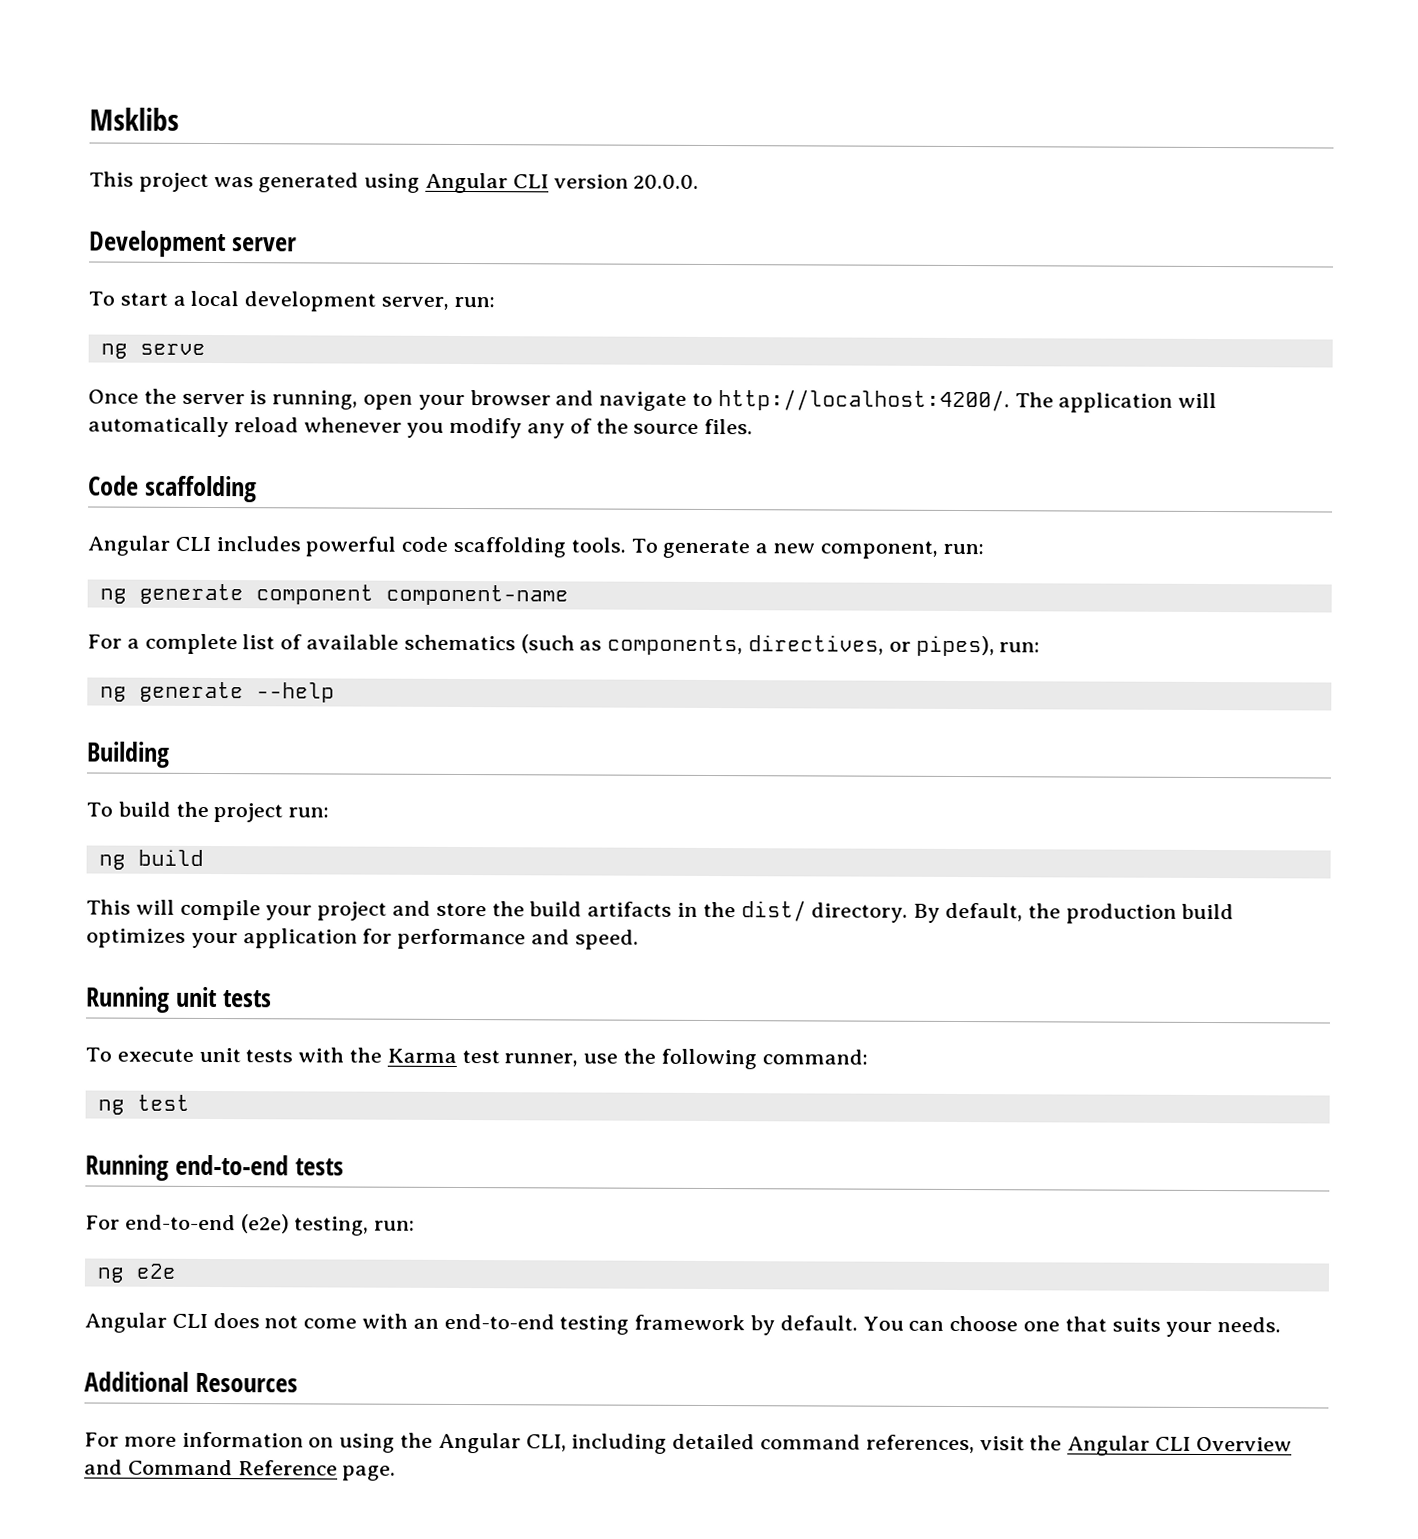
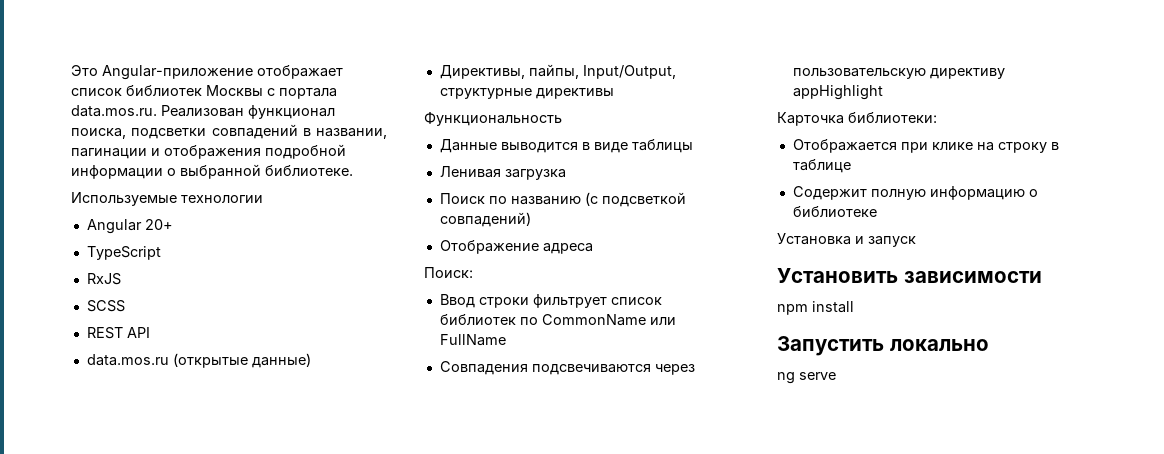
[89,107,179,131] [89,171,700,194] [89,230,298,258] [88,290,495,312] [100,343,206,359] [88,388,1218,413] [88,416,754,439] [88,475,258,503] [87,535,984,559] [99,583,569,606] [87,633,1041,657] [99,681,335,703] [87,741,170,768] [86,801,330,823] [98,849,204,870] [86,899,1235,924] [86,928,639,950] [86,986,273,1013] [85,1047,868,1070] [97,1094,190,1115] [85,1154,345,1181] [85,1214,416,1236] [96,1263,177,1283] [84,1312,1282,1338] [84,1371,299,1393] [84,1431,1292,1456] [84,1459,397,1481] Msklibs // This project was generated using Angular CLI version 20.0.0. // Development server // To start a local development server, run: // ng serve // Once the server is running, open your browser and navigate to http://localhost:4200/. The application will automatically reload whenever you modify any of the source files. // Code scaffolding // Angular CLI includes powerful code scaffolding tools. To generate a new component, run: // ng generate component component-name // For a complete list of available schematics (such as components, directives, or pipes), run: // ng generate --help // Building // To build the project run: // ng build // This will compile your project and store the build artifacts in the dist/ directory. By default, the production build optimizes your application for performance and speed. // Running unit tests // To execute unit tests with the Karma test runner, use the following command: // ng test // Running end-to-end tests // For end-to-end (e2e) testing, run: // ng e2e // Angular CLI does not come with an end-to-end testing framework by default. You can choose one that suits your needs. // Additional Resources // For more information on using the Angular CLI, including detailed command references, visit the Angular CLI Overview and Command Reference page. -> [71,65,343,80] [71,85,337,99] [71,105,335,119] [71,124,387,139] [71,144,346,159] [71,164,353,179] [71,192,263,206] [86,219,173,234] [86,246,161,260] [86,273,121,285] [86,300,125,312] [86,327,150,339] [86,353,311,368] [439,64,676,79] [439,88,614,99] [424,112,562,126] [439,139,693,153] [439,166,566,180] [439,192,686,207] [439,212,531,227] [439,240,593,254] [424,267,473,278] [439,294,662,308] [439,314,676,326] [439,334,506,346] [439,361,695,375] [792,68,1005,79] [792,85,883,100] [777,112,937,126] [792,139,1059,153] [792,159,851,173] [792,186,1038,200] [792,206,877,217] [777,233,916,247] [777,268,1042,283] [777,301,854,315] [777,336,989,356] [777,372,836,384] Это Angular-приложение отображает список библиотек Москвы с портала data.mos.ru. Реализован функционал поиска, подсветки совпадений в названии, пагинации и отображения подробной информации о выбранной библиотеке. // Используемые технологии // Angular 20+ // TypeScript // RxJS // SCSS // REST API // data.mos.ru (открытые данные) // Директивы, пайпы, Input/Output, структурные директивы // Функциональность // Данные выводится в виде таблицы // Ленивая загрузка // Поиск по названию (с подсветкой совпадений) // Отображение адреса // Поиск: // Ввод строки фильтрует список библиотек по CommonName или FullName // Совпадения подсвечиваются через пользовательскую директиву appHighlight // Карточка библиотеки: // Отображается при клике на строку в таблице // Содержит полную информацию о библиотеке // Установка и запуск // Установить зависимости // npm install // Запустить локально // ng serve

